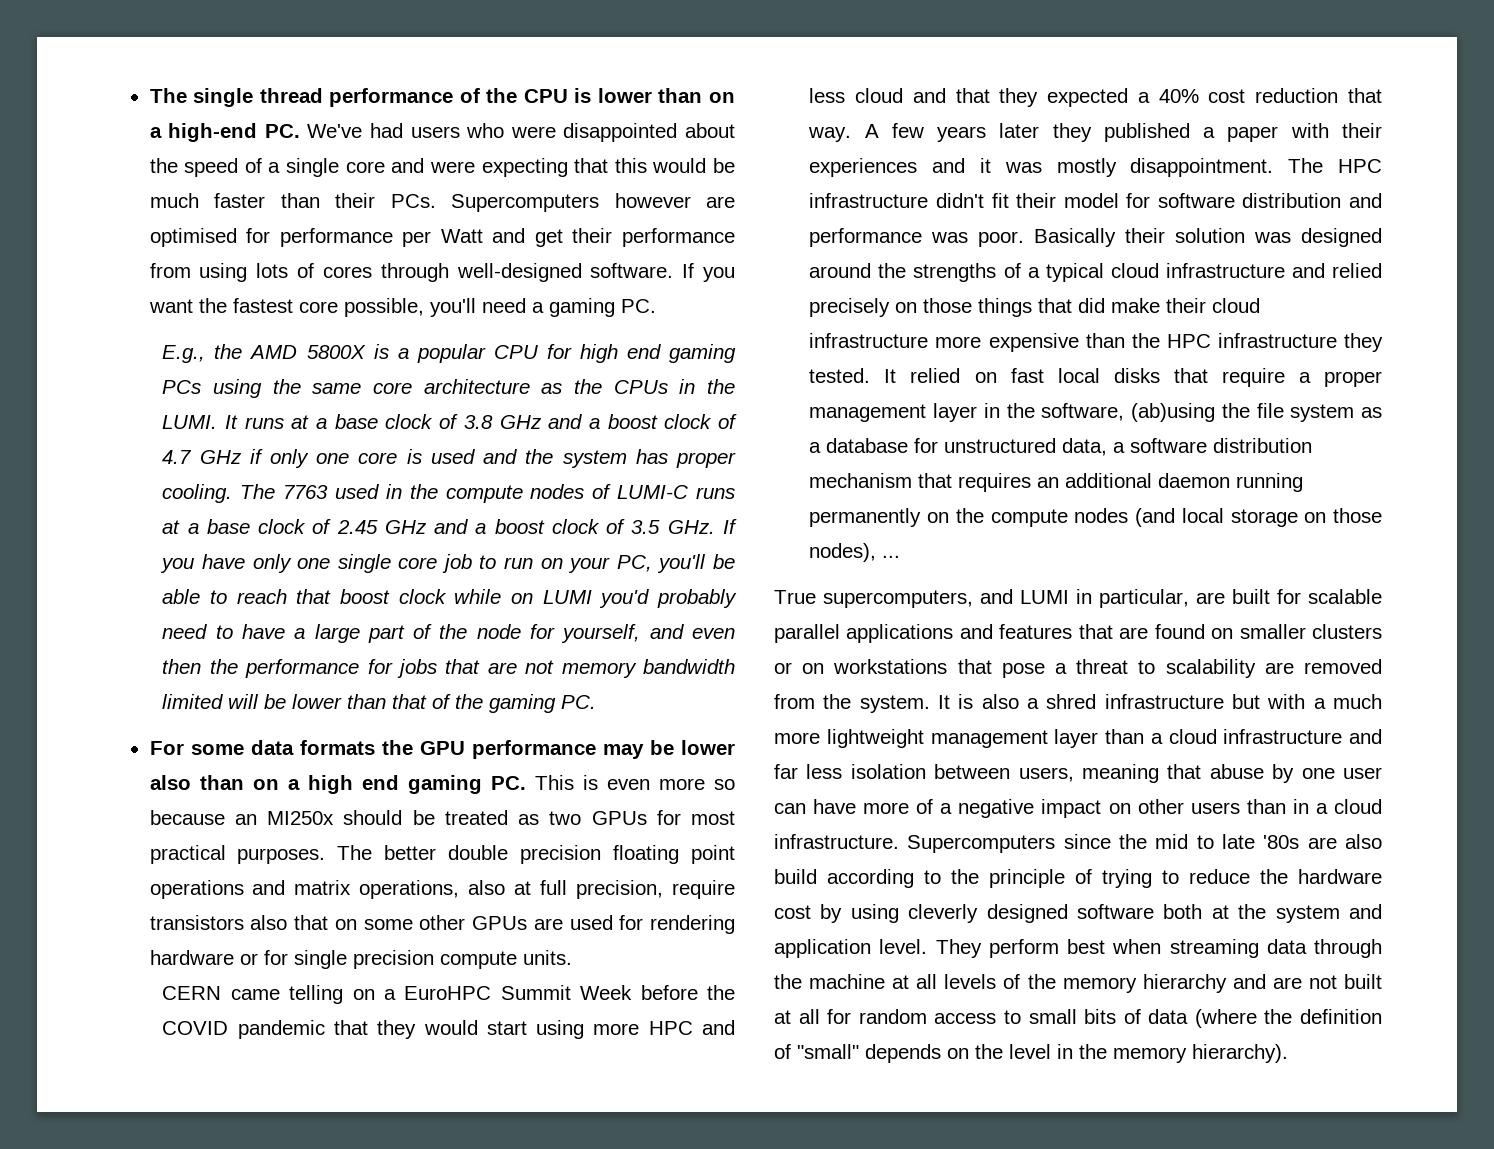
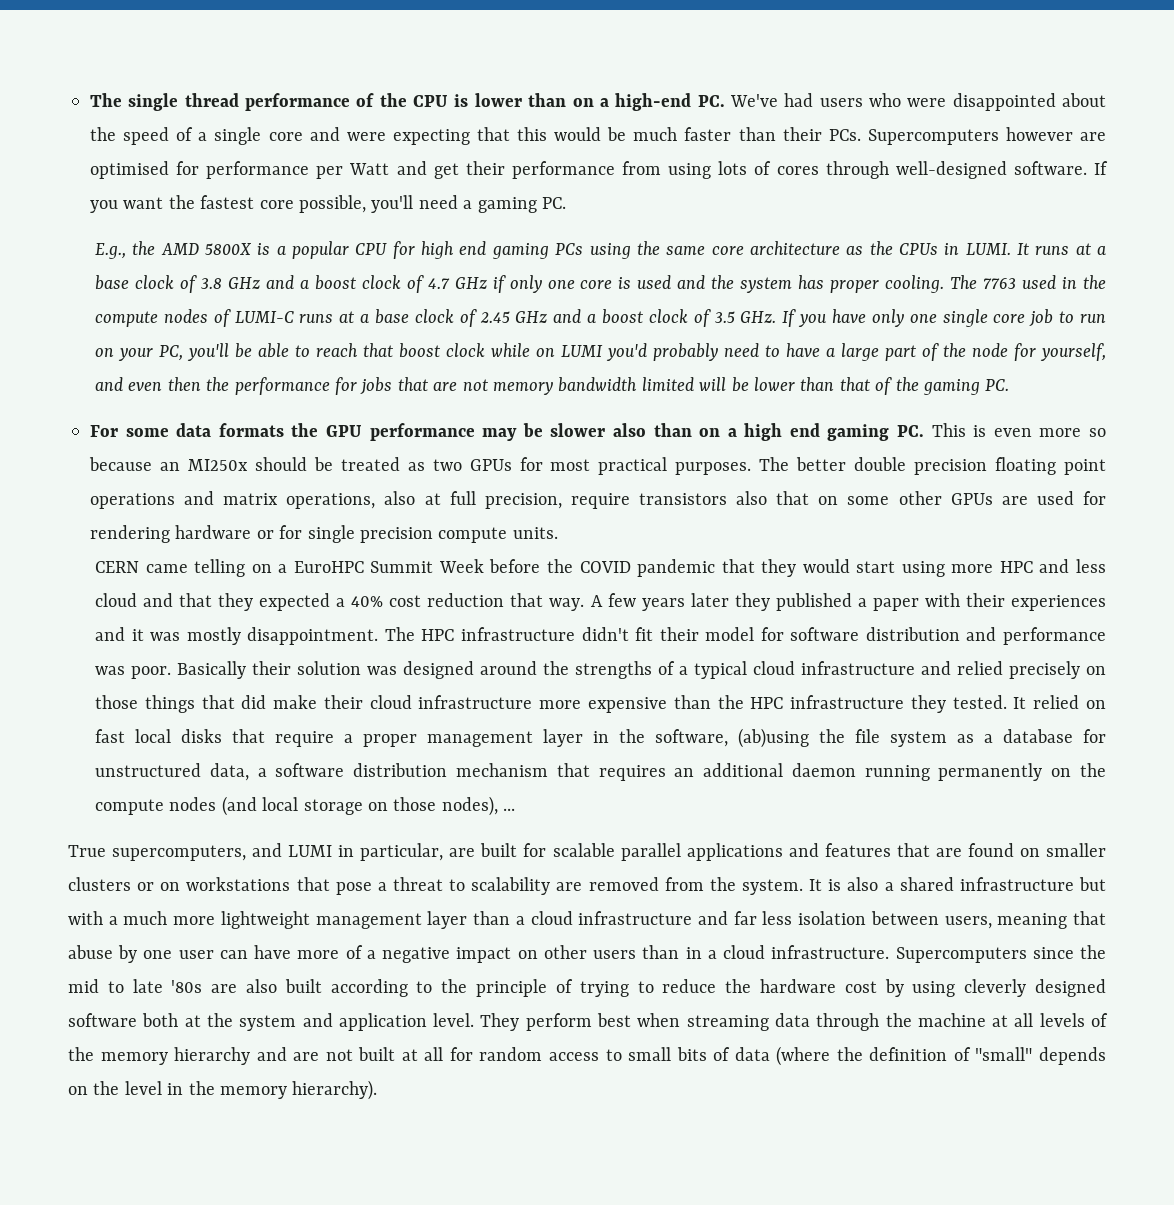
[707,379,735,394] the -> (960, 249) none
[681,740,735,755] lower -> [550,423,606,437] slower
[1046,694,1097,709] shred -> [899,877,954,891] shared
[774,869,817,884] build -> [284,979,322,993] built

